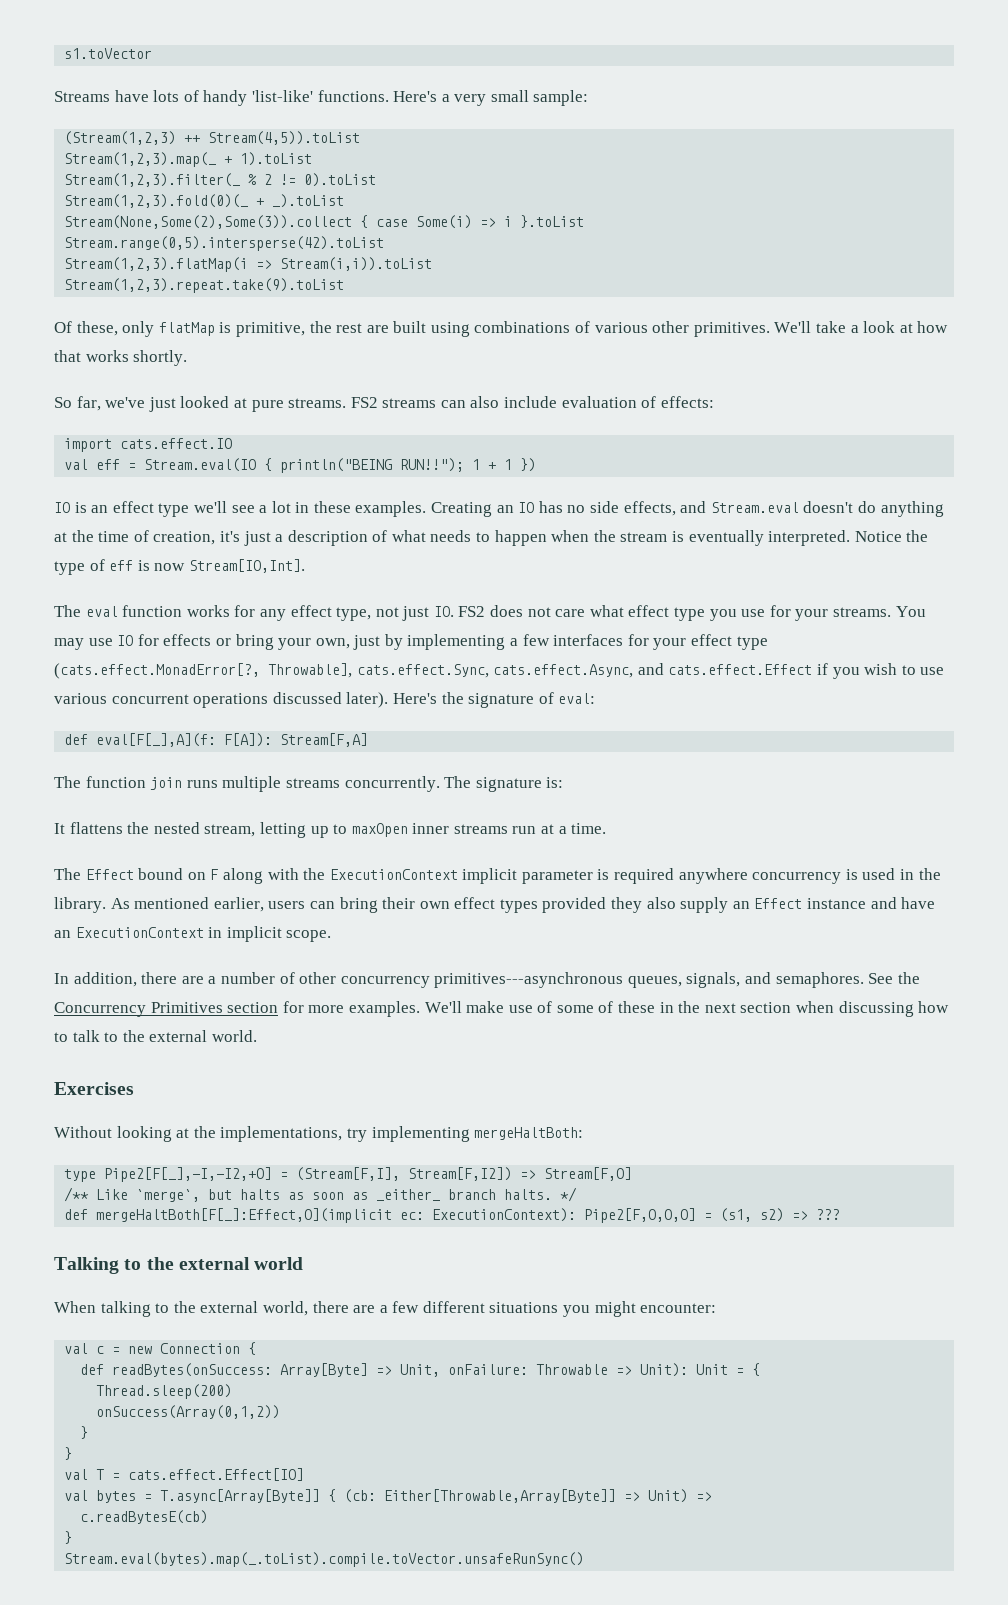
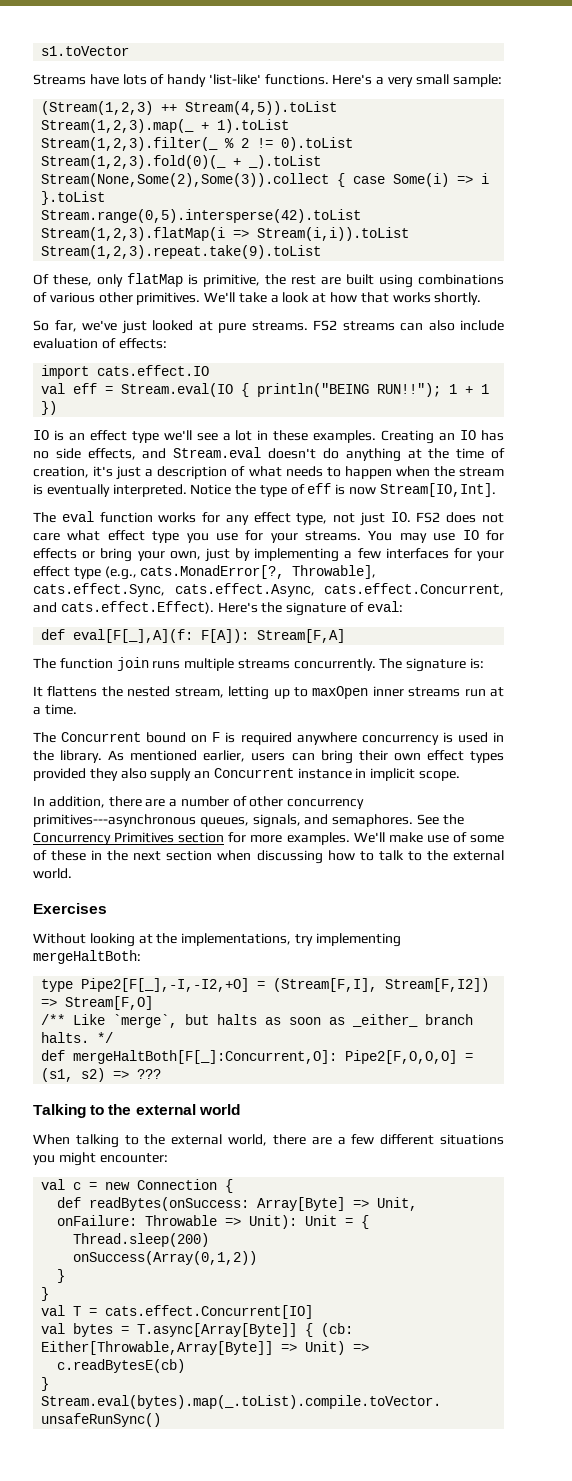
[54,663,260,679] (cats.effect.MonadError[?, -> [104,565,285,580] (e.g., cats.MonadError[?,
[637,663,945,679] [54,692,389,708] and cats.effect.Effect if you wish to use various concurrent operations discussed later). -> [324,583,504,596] [33,601,214,614] cats.effect.Concurrent, and cats.effect.Effect).
[85,869,134,880] Effect -> [61,732,142,742] Concurrent
[222,868,593,884] along with the ExecutionContext implicit parameter -> (221, 737) none
[754,897,936,909] [54,927,204,938] Effect instance and have an ExecutionContext -> [213,768,352,779] Concurrent instance
[96,1208,577,1223] mergeHaltBoth[F[_]:Effect,O](implicit ec: ExecutionContext): -> [73,1050,338,1064] mergeHaltBoth[F[_]:Concurrent,O]:
[128,1468,305,1481] cats.effect.Effect[IO] -> [105,1305,314,1319] cats.effect.Concurrent[IO]

